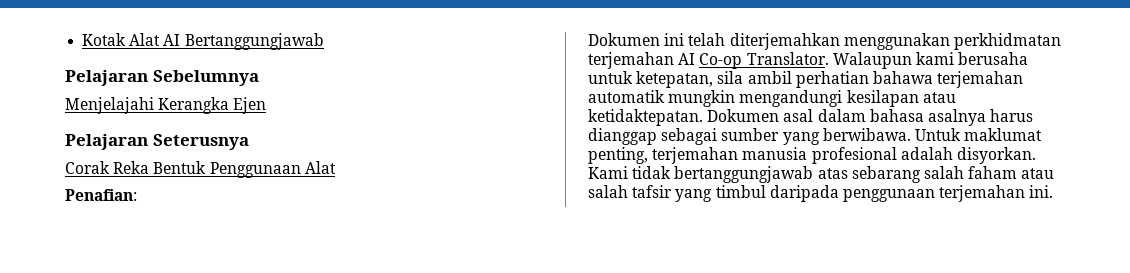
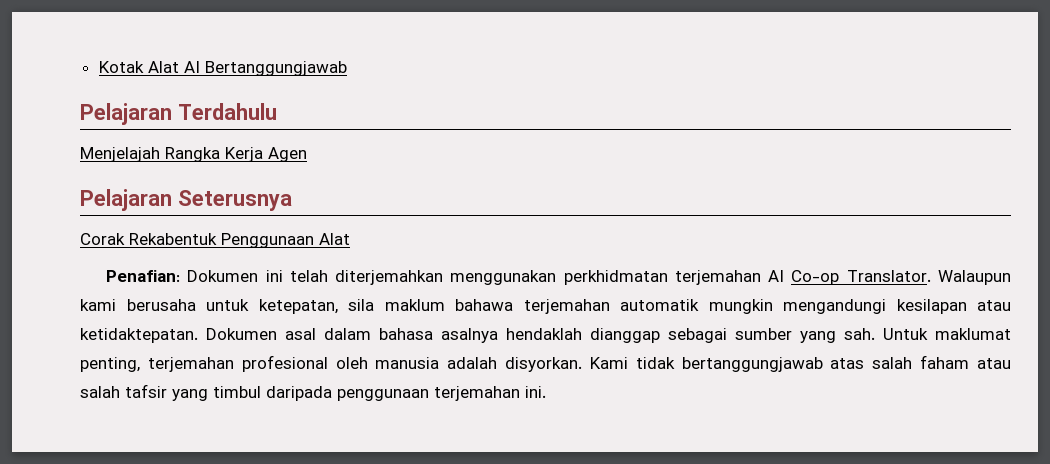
[152,70,259,86] [65,97,267,114] Sebelumnya // Menjelajahi Kerangka Ejen -> [177,103,277,120] [80,147,307,162] Terdahulu // Menjelajah Rangka Kerja Agen
[113,161,207,174] Reka Bentuk -> [129,233,217,245] Rekabentuk
(137, 195) // -> (180, 276) none
[747,71,869,88] ambil perhatian -> [384,299,445,311] maklum
[990,109,1034,122] harus -> [506,328,582,340] hendaklah
[822,128,911,141] berwibawa. -> [844,328,875,340] sah.
[742,147,897,164] manusia profesional -> [241,355,440,372] profesional oleh manusia
[851,166,921,183] sebarang -> (865, 363) none

